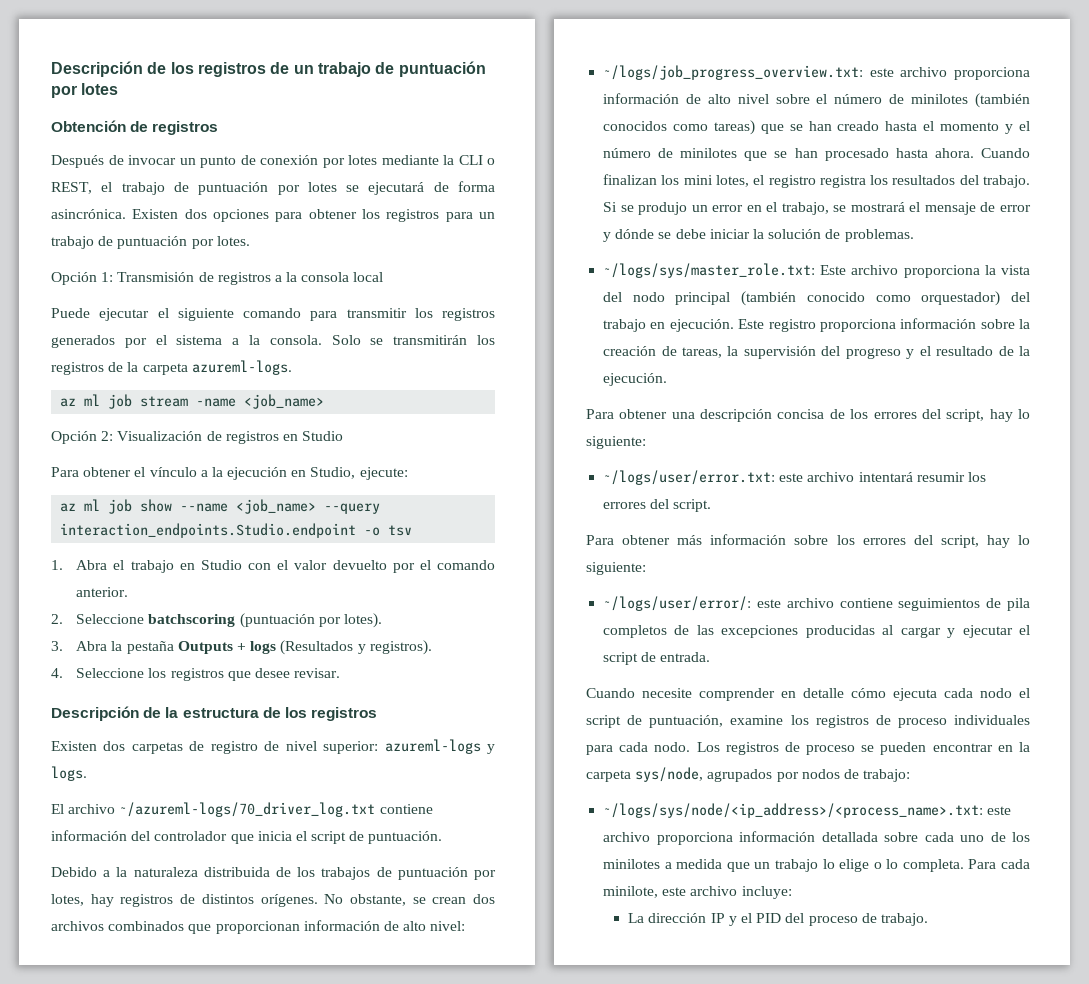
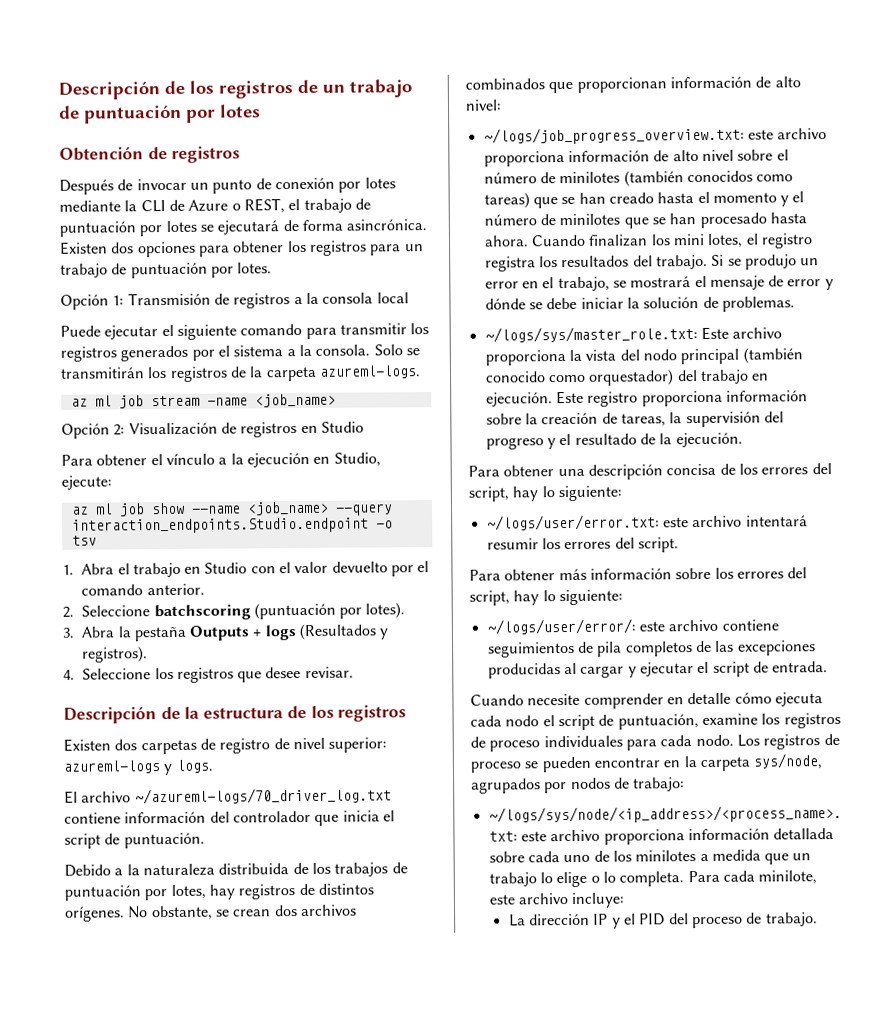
(483, 160) none -> [168,199,229,212] de Azure

